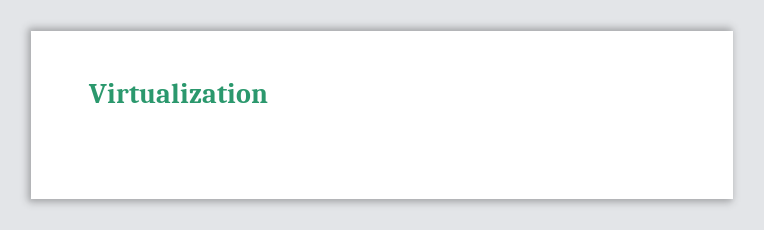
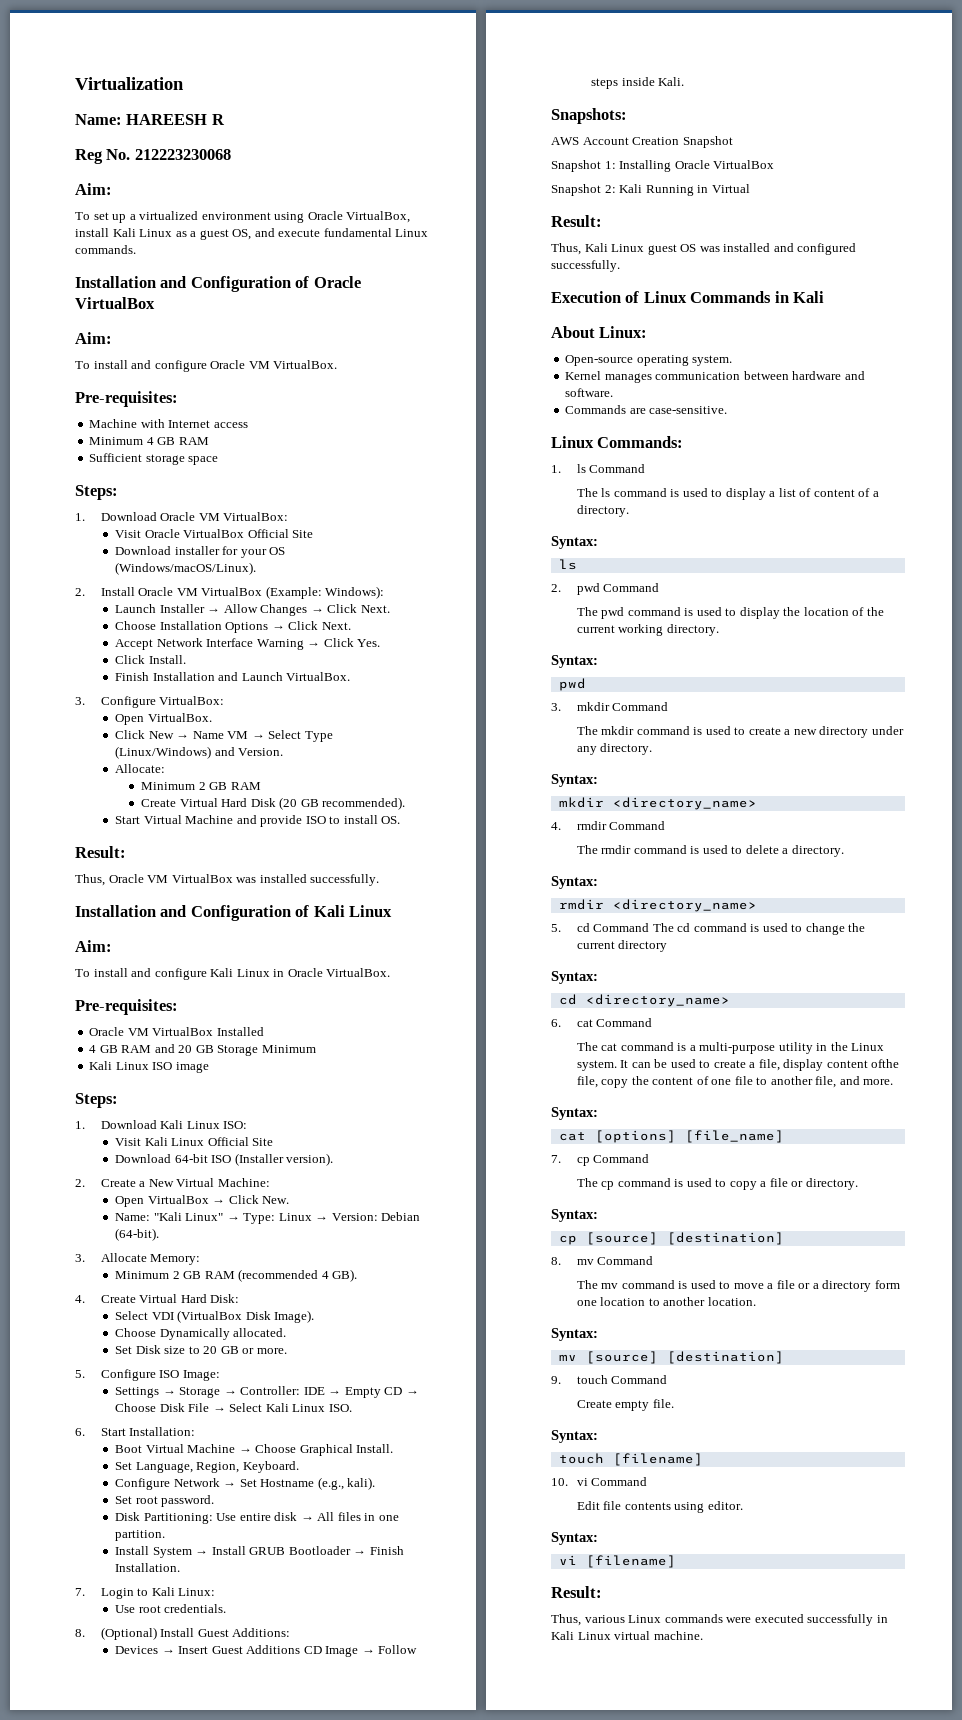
(268, 93) none -> [75,114,225,125] [75,149,231,164] [75,183,112,195] [75,211,411,223] [75,228,429,240] [75,245,136,254] [75,276,361,292] [75,297,155,309] [75,332,112,344] [75,360,338,372] [75,391,178,407] [89,419,248,428] [89,437,209,445] [89,453,219,465] [75,485,118,500] [75,512,289,521] [115,529,314,538] [115,546,286,558] [115,562,257,575] [75,586,385,599] [115,604,390,616] [115,621,351,633] [115,638,381,650] [115,655,186,664] [115,672,351,681] [75,696,225,708] [115,713,212,725] [115,730,333,742] [115,746,284,759] [115,764,166,773] [140,782,261,790] [140,797,406,810] [115,815,401,827] [75,846,126,858] [75,874,380,886] [75,905,393,921] [75,940,112,952] [75,968,391,980] [75,999,178,1015] [89,1027,264,1036] [89,1044,316,1056] [89,1061,209,1073] [75,1093,118,1108] [75,1120,248,1129] [115,1137,274,1146] [115,1153,334,1166] [75,1178,270,1187] [115,1195,290,1207] [115,1212,421,1224] [115,1228,160,1241] [75,1253,201,1265] [115,1269,358,1282] [75,1294,240,1303] [115,1310,315,1323] [115,1328,287,1340] [115,1345,287,1354] [75,1369,220,1381] [115,1386,419,1398] [115,1403,352,1412] [75,1427,196,1436] [115,1444,394,1456] [115,1461,299,1473] [115,1477,376,1490] [115,1495,215,1507] [115,1512,399,1524] [115,1530,166,1541] [115,1546,404,1558] [115,1563,181,1572] [75,1587,216,1599] [115,1604,227,1613] [75,1627,291,1640] [115,1645,418,1657] [591,77,685,89] [551,108,627,124] [551,136,733,148] [551,160,775,172] [551,184,750,196] [551,215,602,227] [551,243,857,255] [551,260,620,272] [551,291,825,303] [551,326,648,338] [565,355,733,366] [565,371,865,383] [565,388,614,397] [565,405,728,414] [551,436,684,448] [551,464,646,473] [576,488,879,500] [576,505,629,517] [551,536,598,549] [558,559,577,570] [551,583,660,595] [576,607,884,619] [576,624,719,636] [551,655,598,668] [558,678,586,691] [551,702,669,711] [576,726,904,738] [576,743,653,755] [551,774,598,787] [558,797,757,810] [551,821,666,830] [576,845,844,857] [551,876,598,889] [558,899,757,912] [551,923,866,935] [576,940,668,952] [551,971,598,984] [558,994,730,1007] [551,1018,653,1027] [576,1042,885,1054] [576,1059,900,1071] [576,1076,894,1088] [551,1107,598,1120] [558,1130,784,1143] [551,1154,650,1166] [576,1178,858,1190] [551,1209,598,1222] [558,1232,784,1245] [551,1256,654,1265] [576,1280,900,1292] [576,1297,756,1306] [551,1328,598,1341] [558,1351,784,1364] [551,1375,668,1384] [576,1399,674,1411] [551,1430,598,1443] [558,1453,703,1466] [551,1477,648,1486] [576,1501,743,1513] [551,1532,598,1545] [558,1555,676,1568] [551,1586,602,1598] [551,1614,888,1626] [551,1631,703,1640] // Name: HAREESH R // Reg No. 212223230068 // Aim: // To set up a virtualized environment using Oracle VirtualBox, install Kali Linux as a guest OS, and execute fundamental Linux commands. // Installation and Configuration of Oracle VirtualBox // Aim: // To install and configure Oracle VM VirtualBox. // Pre-requisites: // Machine with Internet access // Minimum 4 GB RAM // Sufficient storage space // Steps: // 1. Download Oracle VM VirtualBox: // Visit Oracle VirtualBox Official Site // Download installer for your OS (Windows/macOS/Linux). // 2. Install Oracle VM VirtualBox (Example: Windows): // Launch Installer → Allow Changes → Click Next. // Choose Installation Options → Click Next. // Accept Network Interface Warning → Click Yes. // Click Install. // Finish Installation and Launch VirtualBox. // 3. Configure VirtualBox: // Open VirtualBox. // Click New → Name VM → Select Type (Linux/Windows) and Version. // Allocate: // Minimum 2 GB RAM // Create Virtual Hard Disk (20 GB recommended). // Start Virtual Machine and provide ISO to install OS. // Result: // Thus, Oracle VM VirtualBox was installed successfully. // Installation and Configuration of Kali Linux // Aim: // To install and configure Kali Linux in Oracle VirtualBox. // Pre-requisites: // Oracle VM VirtualBox Installed // 4 GB RAM and 20 GB Storage Minimum // Kali Linux ISO image // Steps: // 1. Download Kali Linux ISO: // Visit Kali Linux Official Site // Download 64-bit ISO (Installer version). // 2. Create a New Virtual Machine: // Open VirtualBox → Click New. // Name: "Kali Linux" → Type: Linux → Version: Debian (64-bit). // 3. Allocate Memory: // Minimum 2 GB RAM (recommended 4 GB). // 4. Create Virtual Hard Disk: // Select VDI (VirtualBox Disk Image). // Choose Dynamically allocated. // Set Disk size to 20 GB or more. // 5. Configure ISO Image: // Settings → Storage → Controller: IDE → Empty CD → Choose Disk File → Select Kali Linux ISO. // 6. Start Installation: // Boot Virtual Machine → Choose Graphical Install. // Set Language, Region, Keyboard. // Configure Network → Set Hostname (e.g., kali). // Set root password. // Disk Partitioning: Use entire disk → All files in one partition. // Install System → Install GRUB Bootloader → Finish Installation. // 7. Login to Kali Linux: // Use root credentials. // 8. (Optional) Install Guest Additions: // Devices → Insert Guest Additions CD Image → Follow steps inside Kali. // Snapshots: // AWS Account Creation Snapshot // Snapshot 1: Installing Oracle VirtualBox // Snapshot 2: Kali Running in Virtual // Result: // Thus, Kali Linux guest OS was installed and configured successfully. // Execution of Linux Commands in Kali // About Linux: // Open-source operating system. // Kernel manages communication between hardware and software. // Commands are case-sensitive. // Linux Commands: // 1. ls Command // The ls command is used to display a list of content of a directory. // Syntax: // ls // 2. pwd Command // The pwd command is used to display the location of the current working directory. // Syntax: // pwd // 3. mkdir Command // The mkdir command is used to create a new directory under any directory. // Syntax: // mkdir <directory_name> // 4. rmdir Command // The rmdir command is used to delete a directory. // Syntax: // rmdir <directory_name> // 5. cd Command The cd command is used to change the current directory // Syntax: // cd <directory_name> // 6. cat Command // The cat command is a multi-purpose utility in the Linux system. It can be used to create a file, display content ofthe file, copy the content of one file to another file, and more. // Syntax: // cat [options] [file_name] // 7. cp Command // The cp command is used to copy a file or directory. // Syntax: // cp [source] [destination] // 8. mv Command // The mv command is used to move a file or a directory form one location to another location. // Syntax: // mv [source] [destination] // 9. touch Command // Create empty file. // Syntax: // touch [filename] // 10. vi Command // Edit file contents using editor. // Syntax: // vi [filename] // Result: // Thus, various Linux commands were executed successfully in Kali Linux virtual machine.

